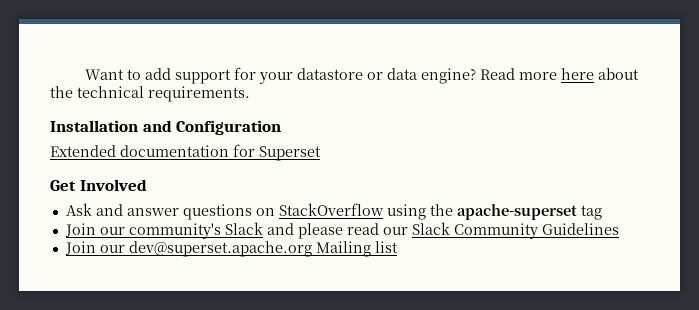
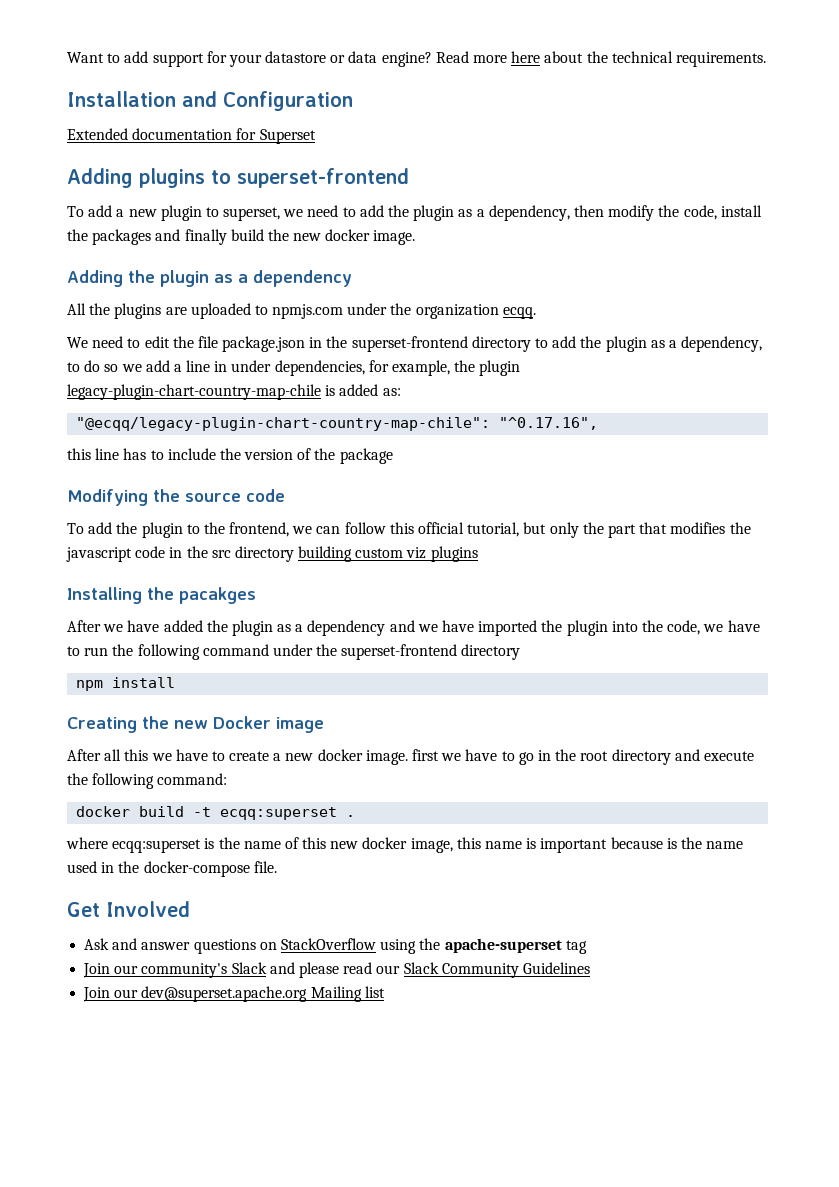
(321, 153) none -> [67,168,409,188] [67,205,762,221] [67,229,416,245] [67,270,352,287] [67,303,536,319] [67,336,763,352] [67,360,521,376] [67,384,401,400] [76,417,599,431] [67,448,393,464] [67,489,285,506] [67,522,751,538] [66,546,478,562] [67,587,256,604] [67,620,760,636] [67,644,521,660] [76,677,176,691] [67,716,324,733] [67,749,754,765] [67,773,228,789] [76,806,356,820] [66,837,744,853] [67,861,277,877] // Adding plugins to superset-frontend // To add a new plugin to superset, we need to add the plugin as a dependency, then modify the code, install the packages and finally build the new docker image. // Adding the plugin as a dependency // All the plugins are uploaded to npmjs.com under the organization ecqq. // We need to edit the file package.json in the superset-frontend directory to add the plugin as a dependency, to do so we add a line in under dependencies, for example, the plugin legacy-plugin-chart-country-map-chile is added as: // "@ecqq/legacy-plugin-chart-country-map-chile": "^0.17.16", // this line has to include the version of the package // Modifying the source code // To add the plugin to the frontend, we can follow this official tutorial, but only the part that modifies the javascript code in the src directory building custom viz plugins // Installing the pacakges // After we have added the plugin as a dependency and we have imported the plugin into the code, we have to run the following command under the superset-frontend directory // npm install // Creating the new Docker image // After all this we have to create a new docker image. first we have to go in the root directory and execute the following command: // docker build -t ecqq:superset . // where ecqq:superset is the name of this new docker image, this name is important because is the name used in the docker-compose file.

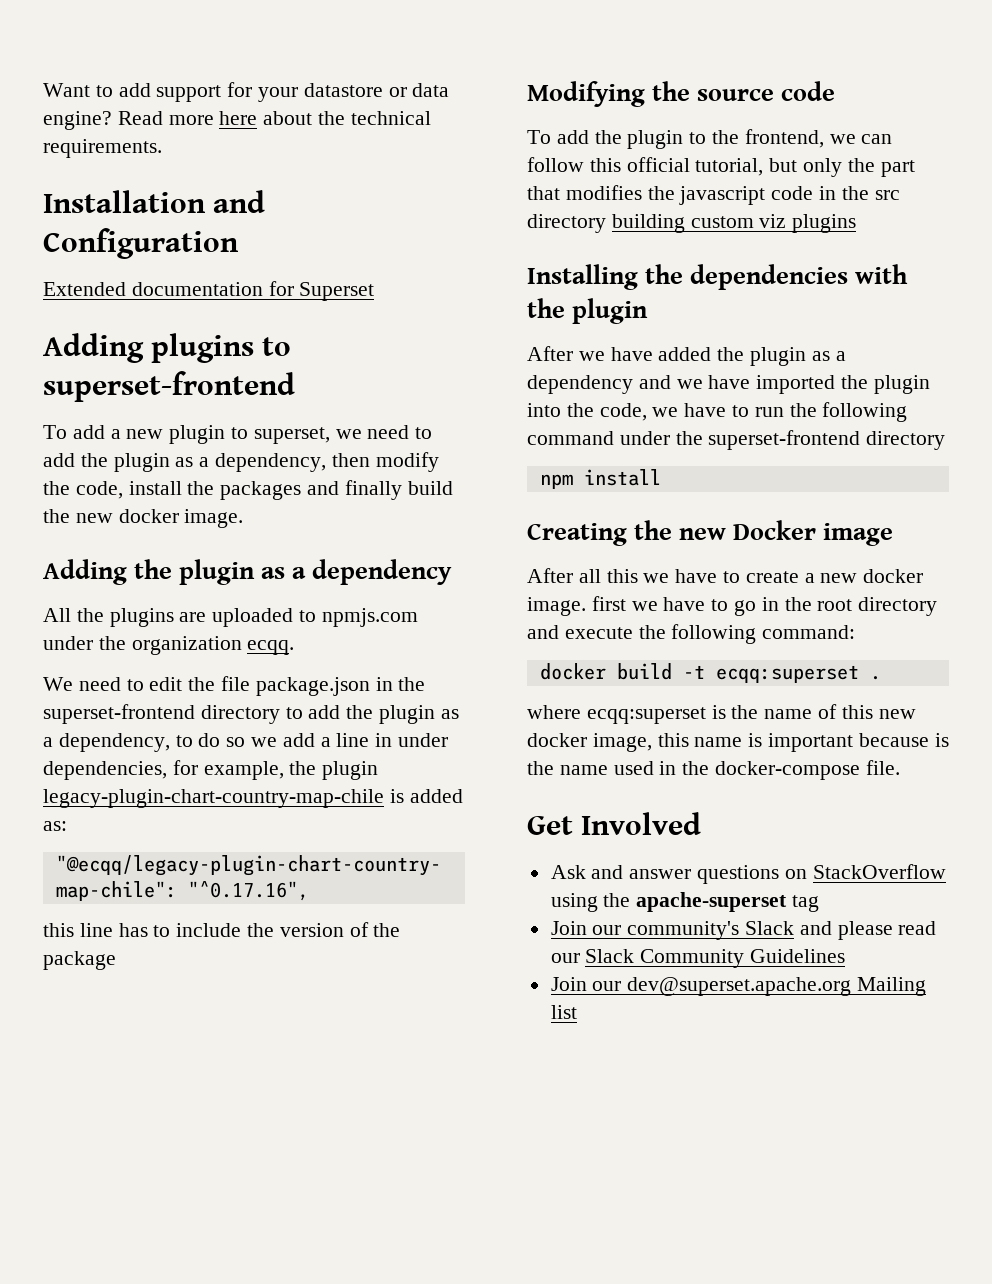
[179,587,256,604] pacakges -> [690,264,909,290] [527,298,649,324] dependencies with the plugin

